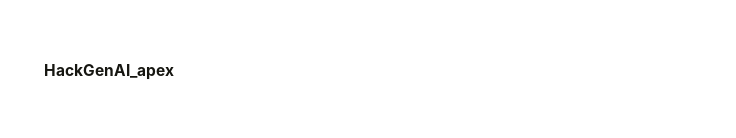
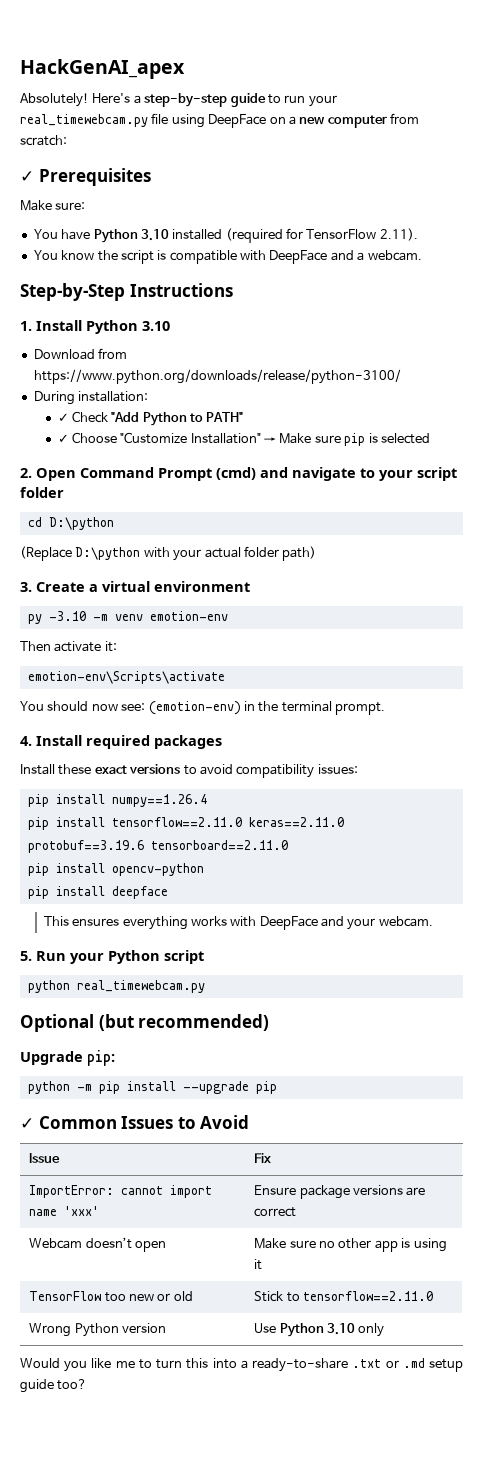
(174, 72) none -> [20,93,337,107] [20,113,419,128] [20,135,67,146] [20,168,151,186] [20,200,86,211] [33,228,418,243] [33,250,422,264] [20,283,233,301] [20,320,170,334] [33,348,128,360] [33,369,401,384] [33,391,149,405] [57,411,244,426] [57,432,430,446] [20,467,457,481] [20,487,64,498] [27,517,114,530] [20,546,317,561] [20,581,250,592] [27,611,228,624] [20,641,117,652] [27,671,225,684] [20,701,385,715] [20,735,222,749] [20,764,358,778] [27,794,207,807] [27,817,344,830] [27,840,288,853] [27,863,204,876] [27,886,168,899] [43,916,433,930] [20,950,204,964] [27,980,205,993] [20,1014,270,1032] [20,1050,115,1066] [27,1081,277,1094] [20,1115,250,1129] [29,1153,61,1163] [254,1153,272,1163] [29,1185,213,1198] [29,1206,100,1216] [254,1185,426,1199] [254,1207,297,1217] [29,1237,167,1252] [254,1238,447,1252] [254,1259,263,1270] [29,1291,193,1302] [254,1291,434,1302] [29,1323,167,1337] [254,1323,385,1337] [20,1358,463,1372] [20,1379,88,1393] // Absolutely! Here's a step-by-step guide to run your real_timewebcam.py file using DeepFace on a new computer from scratch: // ✓ Prerequisites // Make sure: // You have Python 3.10 installed (required for TensorFlow 2.11). // You know the script is compatible with DeepFace and a webcam. // Step-by-Step Instructions // 1. Install Python 3.10 // Download from https://www.python.org/downloads/release/python-3100/ // During installation: // ✓ Check "Add Python to PATH" // ✓ Choose "Customize Installation" → Make sure pip is selected // 2. Open Command Prompt (cmd) and navigate to your script folder // cd D:\python // (Replace D:\python with your actual folder path) // 3. Create a virtual environment // py -3.10 -m venv emotion-env // Then activate it: // emotion-env\Scripts\activate // You should now see: (emotion-env) in the terminal prompt. // 4. Install required packages // Install these exact versions to avoid compatibility issues: // pip install numpy==1.26.4 // pip install tensorflow==2.11.0 keras==2.11.0 protobuf==3.19.6 tensorboard==2.11.0 // pip install opencv-python // pip install deepface // This ensures everything works with DeepFace and your webcam. // 5. Run your Python script // python real_timewebcam.py // Optional (but recommended) // Upgrade pip: // python -m pip install --upgrade pip // ✓ Common Issues to Avoid // Issue | Fix // ImportError: cannot import name 'xxx' | Ensure package versions are correct // Webcam doesn’t open | Make sure no other app is using it // TensorFlow too new or old | Stick to tensorflow==2.11.0 // Wrong Python version | Use Python 3.10 only // Would you like me to turn this into a ready-to-share .txt or .md setup guide too?

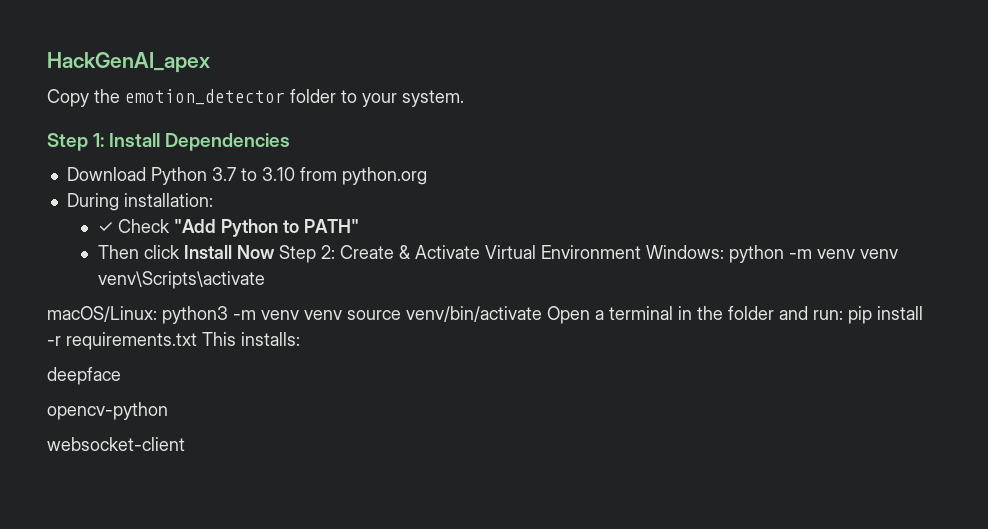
[20,93,337,107] [20,113,419,128] [20,135,67,146] [20,168,151,186] [20,200,86,211] [33,228,418,243] [33,250,422,264] [20,283,233,301] [20,320,170,334] [33,348,128,360] [33,369,401,384] Absolutely! Here's a step-by-step guide to run your real_timewebcam.py file using DeepFace on a new computer from scratch: // ✓ Prerequisites // Make sure: // You have Python 3.10 installed (required for TensorFlow 2.11). // You know the script is compatible with DeepFace and a webcam. // Step-by-Step Instructions // 1. Install Python 3.10 // Download from https://www.python.org/downloads/release/python-3100/ -> [47,89,464,107] [47,133,291,151] [66,167,427,185] Copy the emotion_detector folder to your system. // Step 1: Install Dependencies // Download Python 3.7 to 3.10 from python.org
[57,432,430,446] [20,467,457,481] [20,487,64,498] [27,517,114,530] [20,546,317,561] [20,581,250,592] [27,611,228,624] [20,641,117,652] [27,671,225,684] [20,701,385,715] [20,735,222,749] [20,764,358,778] [27,794,207,807] [27,817,344,830] [27,840,288,853] [27,863,204,876] [27,886,168,899] [43,916,433,930] [20,950,204,964] [27,980,205,993] [20,1014,270,1032] [20,1050,115,1066] [27,1081,277,1094] [20,1115,250,1129] [29,1153,61,1163] [254,1153,272,1163] [29,1185,213,1198] [29,1206,100,1216] [254,1185,426,1199] [254,1207,297,1217] [29,1237,167,1252] [254,1238,447,1252] [254,1259,263,1270] [29,1291,193,1302] [254,1291,434,1302] [29,1323,167,1337] [254,1323,385,1337] [20,1358,463,1372] [20,1379,88,1393] ✓ Choose "Customize Installation" → Make sure pip is selected // 2. Open Command Prompt (cmd) and navigate to your script folder // cd D:\python // (Replace D:\python with your actual folder path) // 3. Create a virtual environment // py -3.10 -m venv emotion-env // Then activate it: // emotion-env\Scripts\activate // You should now see: (emotion-env) in the terminal prompt. // 4. Install required packages // Install these exact versions to avoid compatibility issues: // pip install numpy==1.26.4 // pip install tensorflow==2.11.0 keras==2.11.0 protobuf==3.19.6 tensorboard==2.11.0 // pip install opencv-python // pip install deepface // This ensures everything works with DeepFace and your webcam. // 5. Run your Python script // python real_timewebcam.py // Optional (but recommended) // Upgrade pip: // python -m pip install --upgrade pip // ✓ Common Issues to Avoid // Issue | Fix // ImportError: cannot import name 'xxx' | Ensure package versions are correct // Webcam doesn’t open | Make sure no other app is using it // TensorFlow too new or old | Stick to tensorflow==2.11.0 // Wrong Python version | Use Python 3.10 only // Would you like me to turn this into a ready-to-share .txt or .md setup guide too? -> [97,245,898,263] [97,271,265,289] [47,306,923,324] [47,332,300,350] [47,367,121,385] [47,402,168,420] [47,437,185,451] Then click Install Now Step 2: Create & Activate Virtual Environment Windows: python -m venv venv venv\Scripts\activate // macOS/Linux: python3 -m venv venv source venv/bin/activate Open a terminal in the folder and run: pip install -r requirements.txt This installs: // deepface // opencv-python // websocket-client

